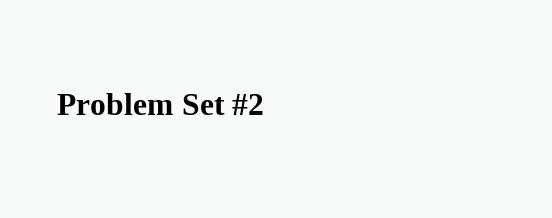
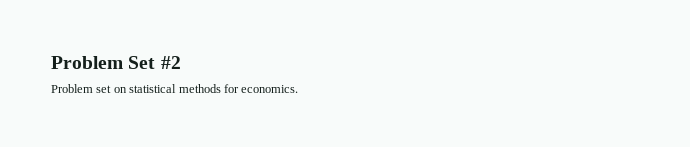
(265, 104) none -> [51,84,299,93] // Problem set on statistical methods for economics.

